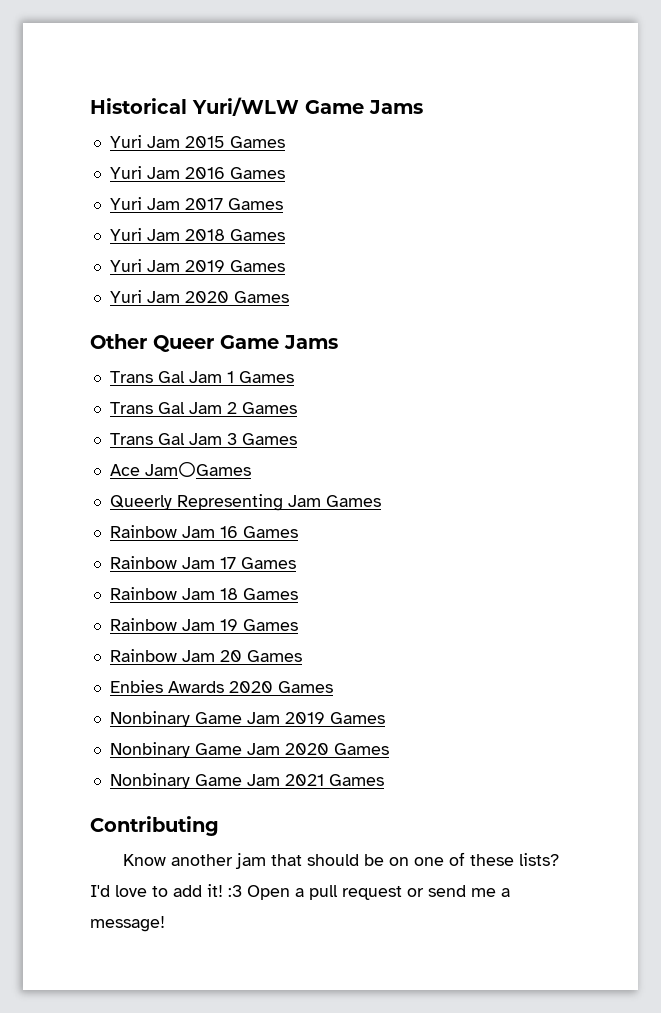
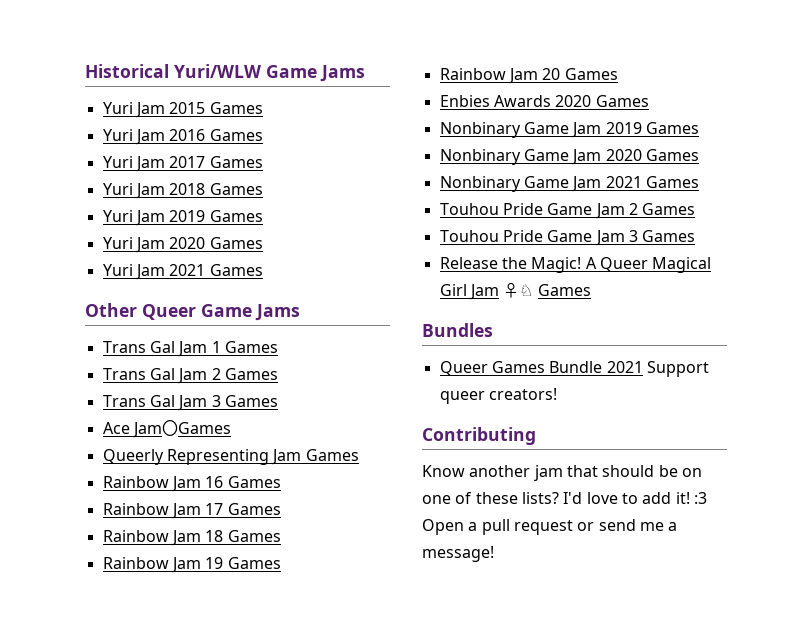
(289, 297) none -> [102,264,263,280] // Yuri Jam 2021 Games
(384, 780) none -> [439,203,696,219] [439,230,696,246] [439,257,712,273] [439,282,591,300] [422,323,493,337] [439,361,709,377] [439,388,557,404] // Touhou Pride Game Jam 2 Games // Touhou Pride Game Jam 3 Games // Release the Magic! A Queer Magical Girl Jam ♀♘ Games // Bundles // Queer Games Bundle 2021 Support queer creators!

